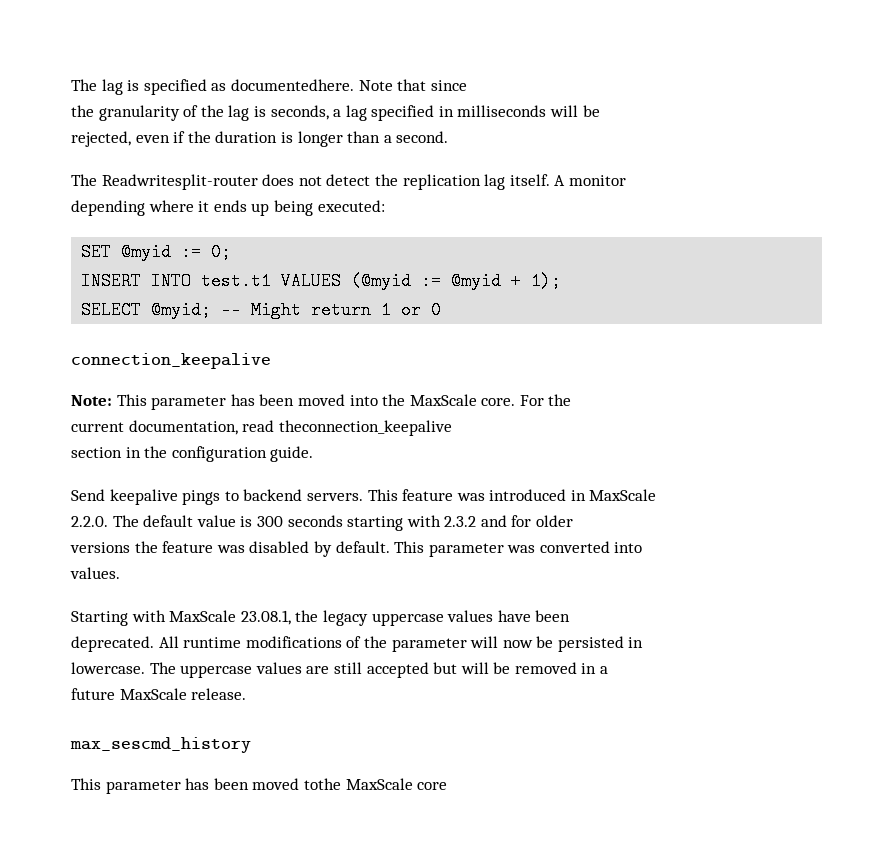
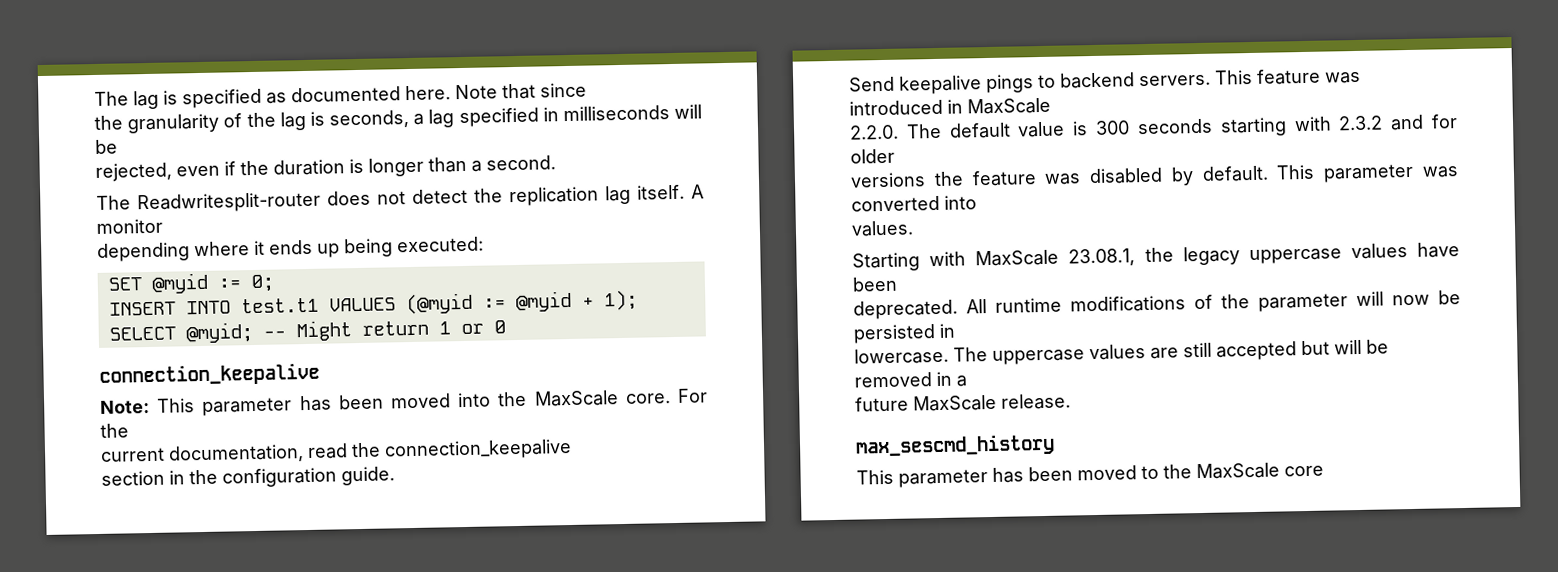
[230,79,354,91] documentedhere. -> [291,85,451,103] documented here.
[278,420,452,436] theconnection_keepalive -> [351,438,572,461] the connection_keepalive
[303,778,341,790] tothe -> [1141,464,1192,480] to the

